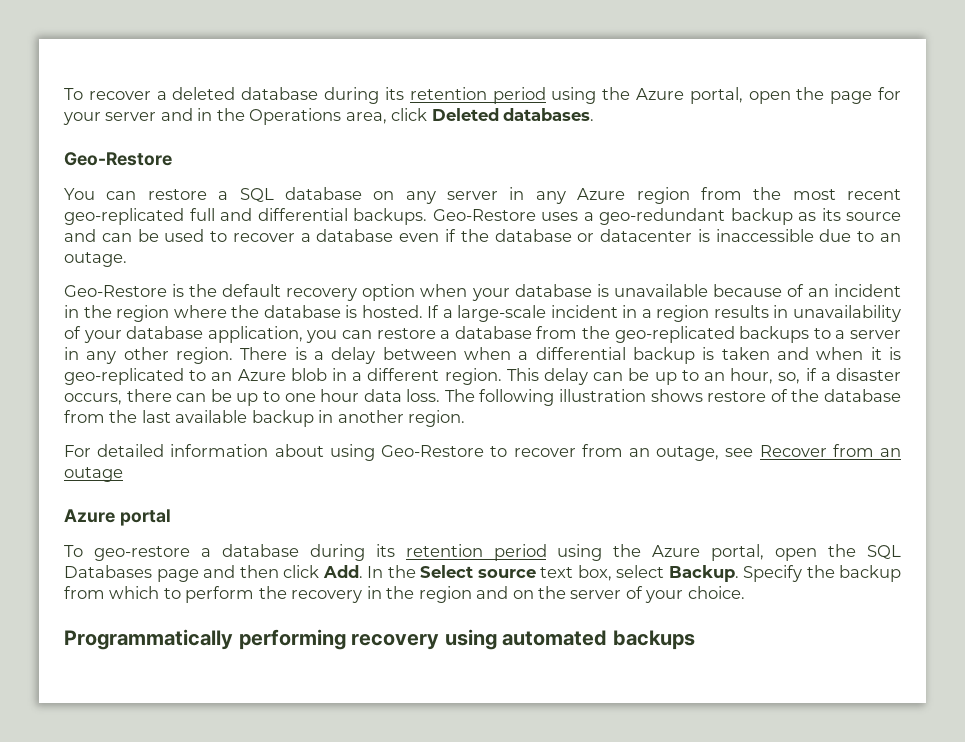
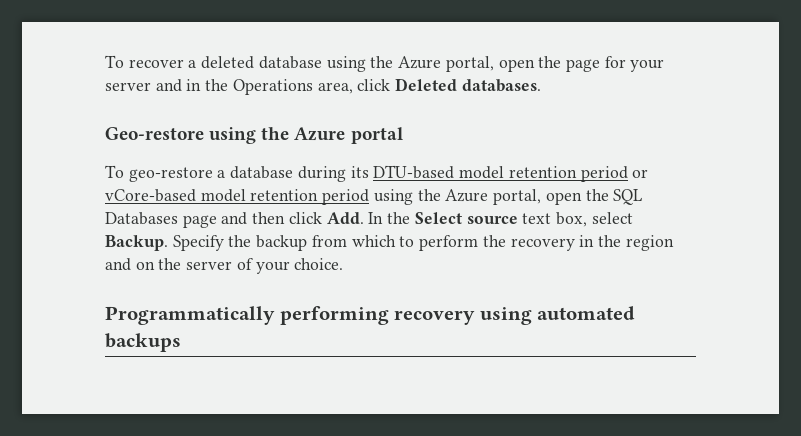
[324,87,546,104] during its retention period -> (322, 62) none
[64,152,172,166] [64,187,901,204] [64,208,901,225] [64,229,902,242] [64,252,127,267] [64,284,901,301] [64,305,901,322] [64,326,902,343] [64,347,902,364] [64,368,902,385] [64,389,902,406] [64,410,466,427] [64,444,901,461] [64,467,123,482] Geo-Restore // You can restore a SQL database on any server in any Azure region from the most recent geo-replicated full and differential backups. Geo-Restore uses a geo-redundant backup as its source and can be used to recover a database even if the database or datacenter is inaccessible due to an outage. // Geo-Restore is the default recovery option when your database is unavailable because of an incident in the region where the database is hosted. If a large-scale incident in a region results in unavailability of your database application, you can restore a database from the geo-replicated backups to a server in any other region. There is a delay between when a differential backup is taken and when it is geo-replicated to an Azure blob in a different region. This delay can be up to an hour, so, if a disaster occurs, there can be up to one hour data loss. The following illustration shows restore of the database from the last available backup in another region. // For detailed information about using Geo-Restore to recover from an outage, see Recover from an outage // -> [105,127,290,144] Geo-restore using the
(395, 550) none -> [373,165,649,182] [105,189,246,202] DTU-based model retention period or vCore-based model

